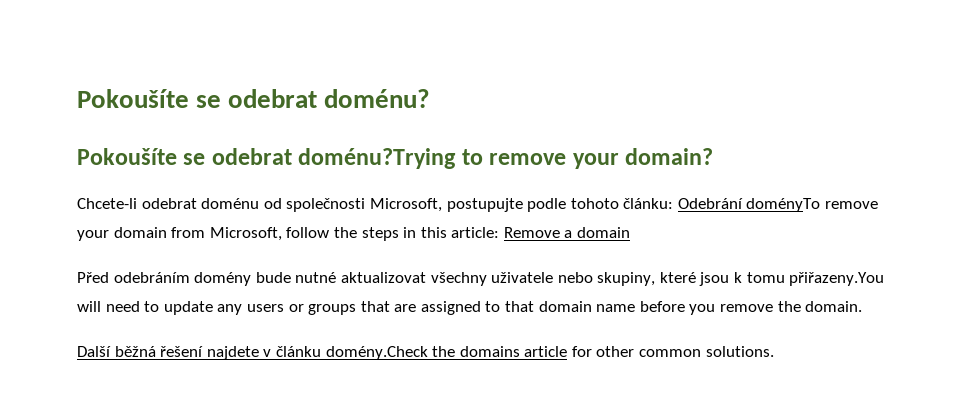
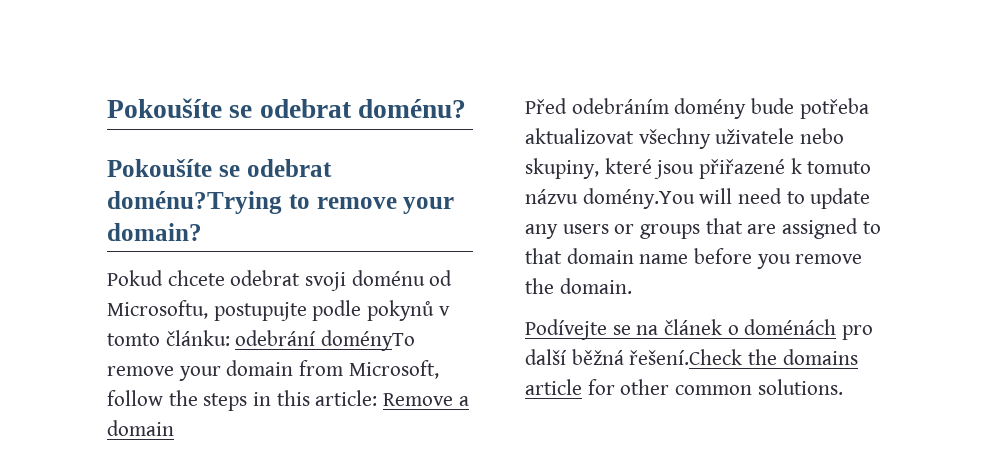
[77,198,743,212] Chcete-li odebrat doménu od společnosti Microsoft, postupujte podle tohoto článku: Odebrání -> [107,270,453,291] [107,300,450,321] [107,330,317,346] Pokud chcete odebrat svoji doménu od Microsoftu, postupujte podle pokynů v tomto článku: odebrání
[295,272,337,283] nutné -> [799,98,869,119] potřeba
[734,272,885,286] k tomu přiřazeny.You -> [699,158,872,179] [525,188,695,209] přiřazené k tomuto názvu domény.You
[77,346,428,360] Další běžná řešení najdete v článku domény.Check -> [525,319,874,340] [525,349,743,365] Podívejte se na článek o doménách pro další běžná řešení.Check

